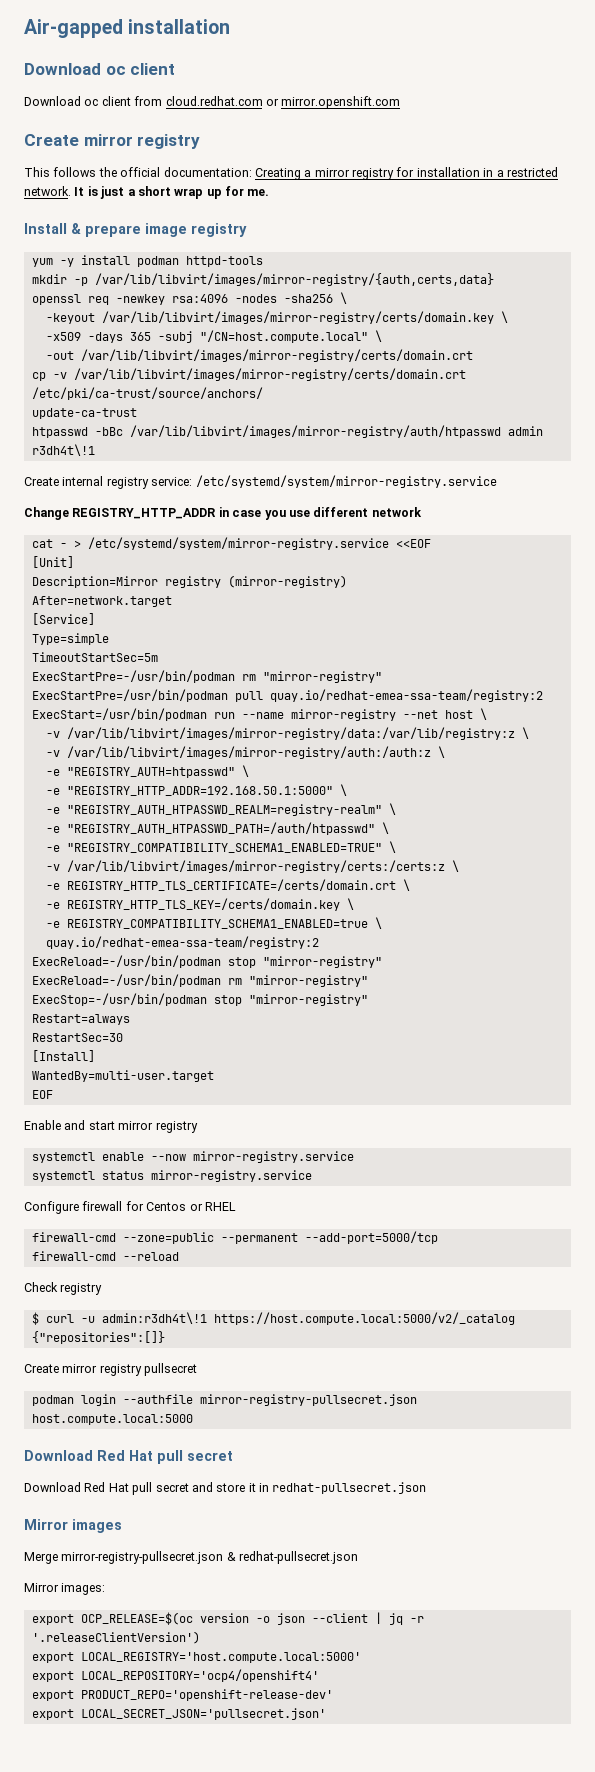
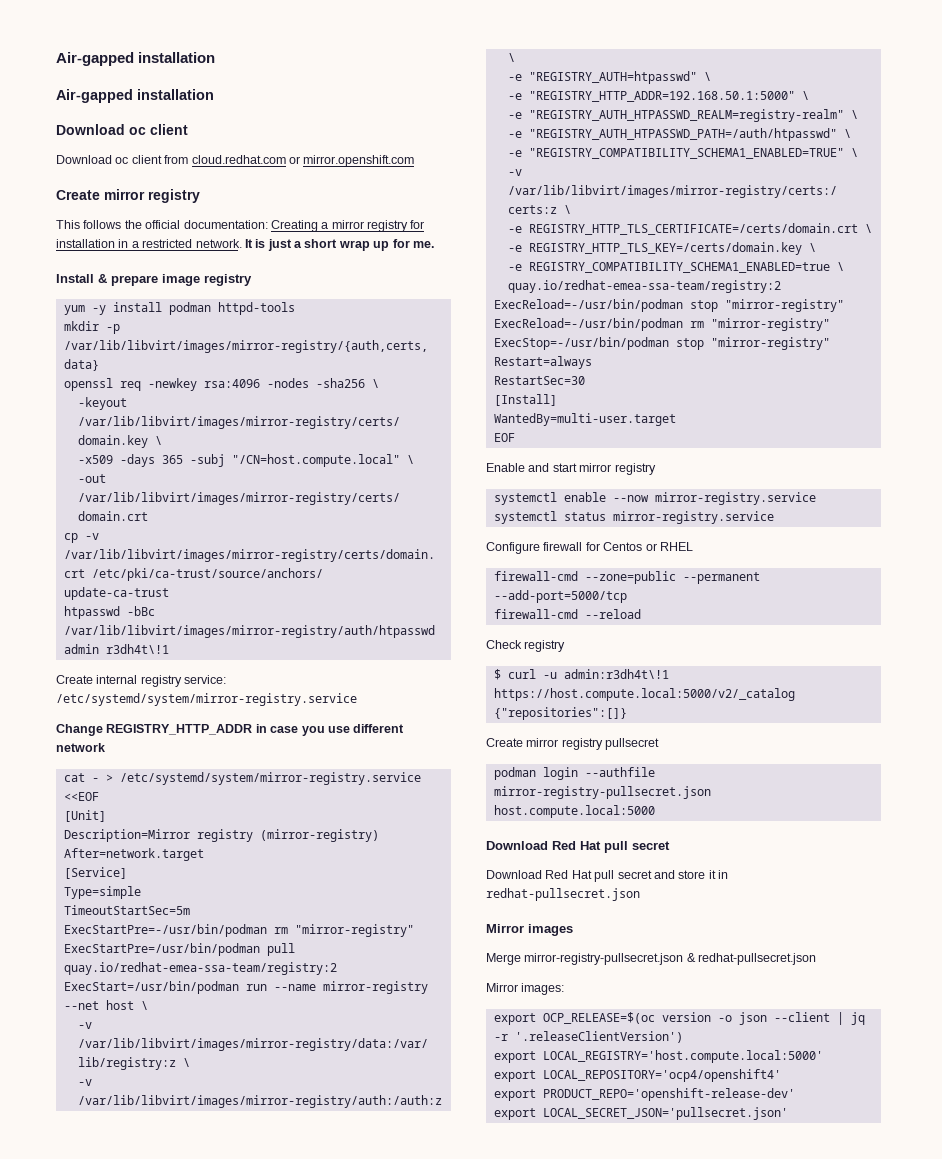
[24,19,231,38] Air-gapped installation -> [56,52,216,66] [56,89,214,103] Air-gapped installation // Air-gapped installation

